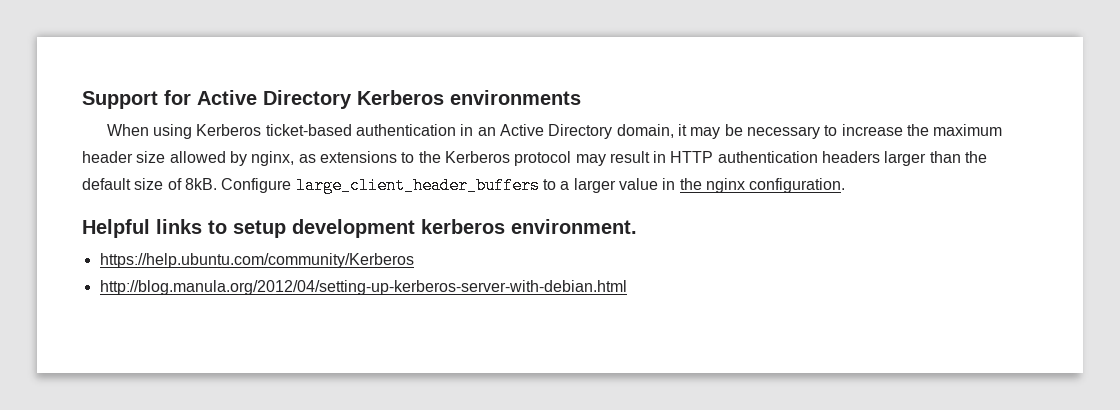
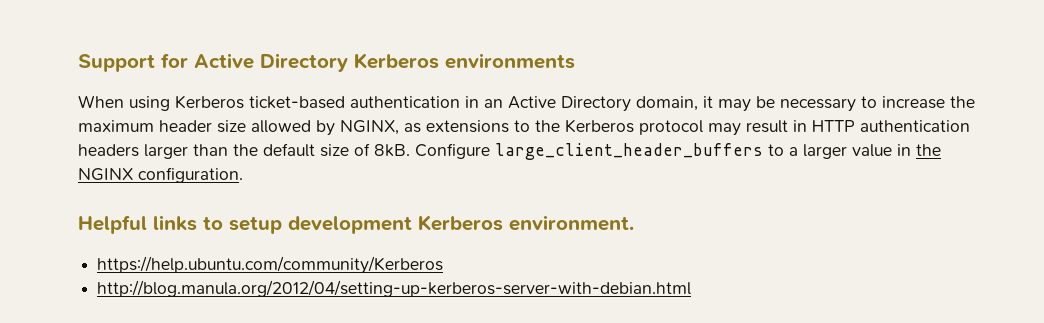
[251,151,295,166] nginx, -> [340,120,399,135] NGINX,
[705,178,745,193] nginx -> [78,168,133,181] NGINX
[421,219,505,234] kerberos -> [418,215,503,231] Kerberos

